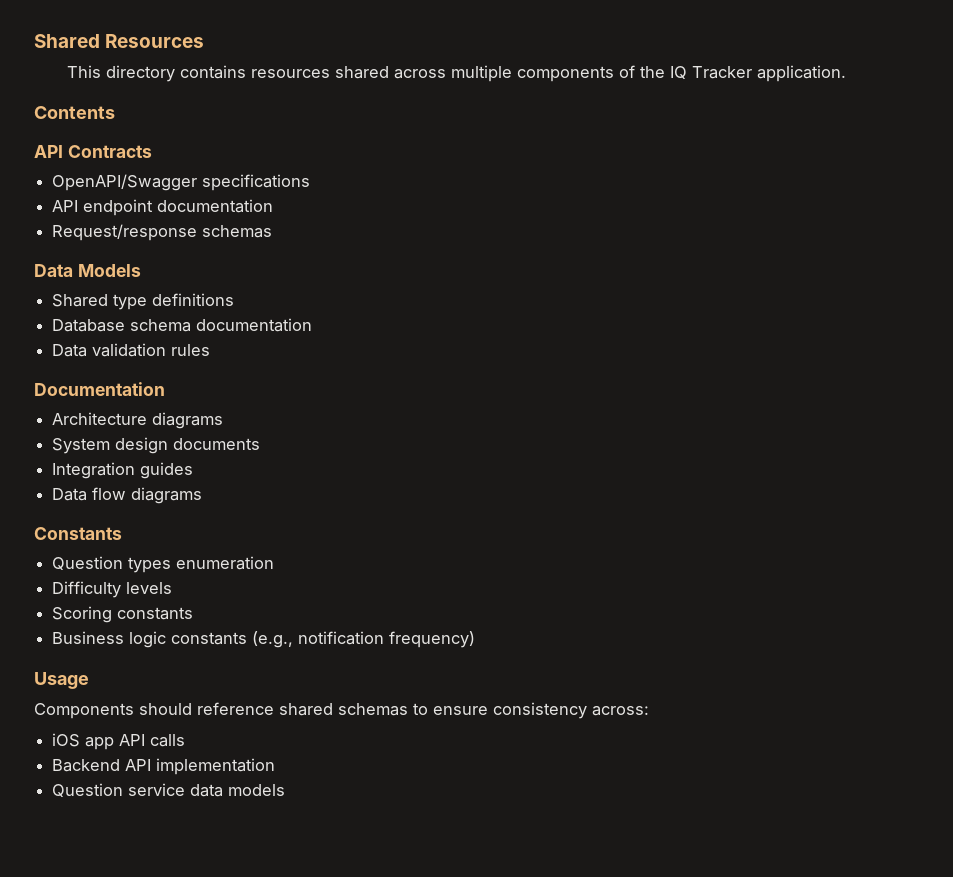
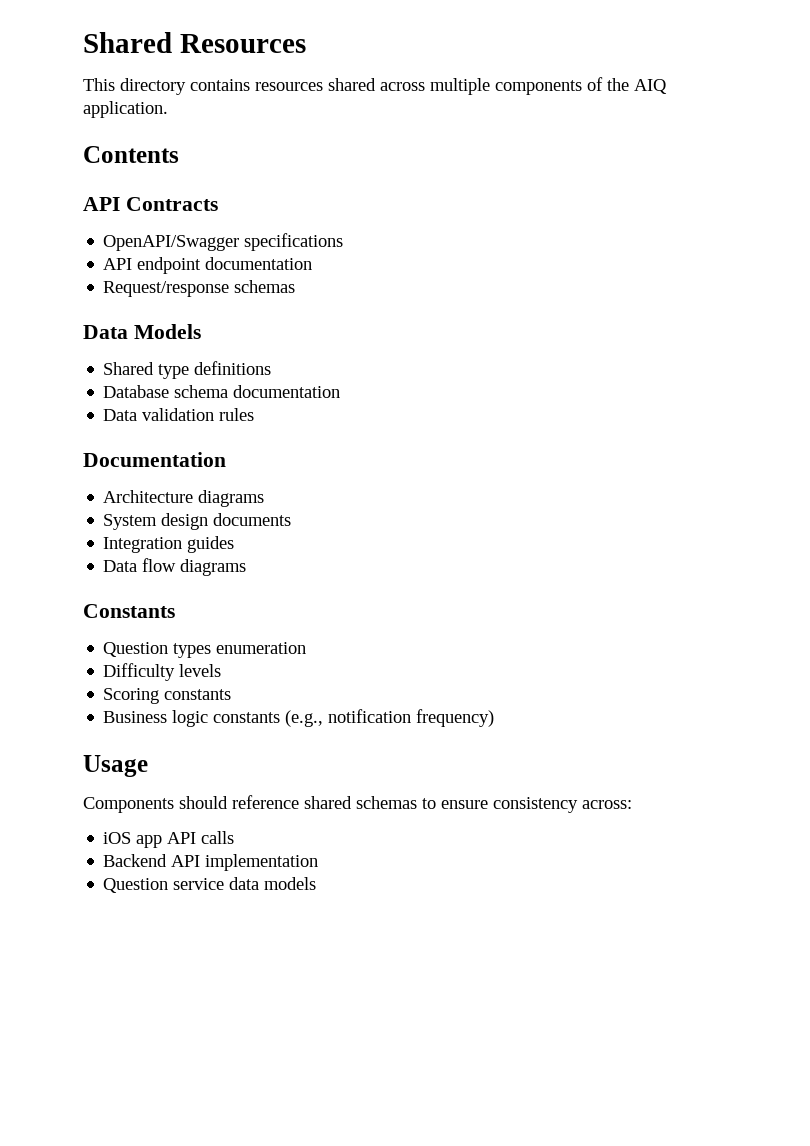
[670,66,753,79] IQ Tracker -> [634,79,667,94] AIQ

